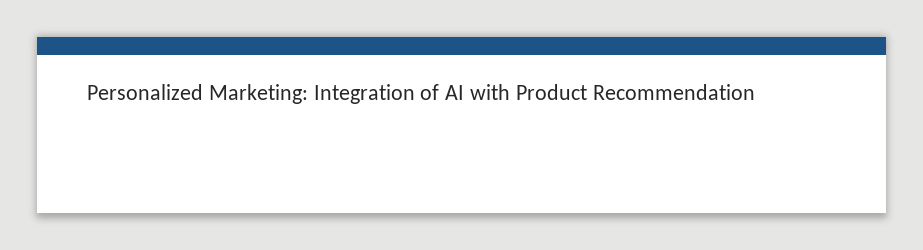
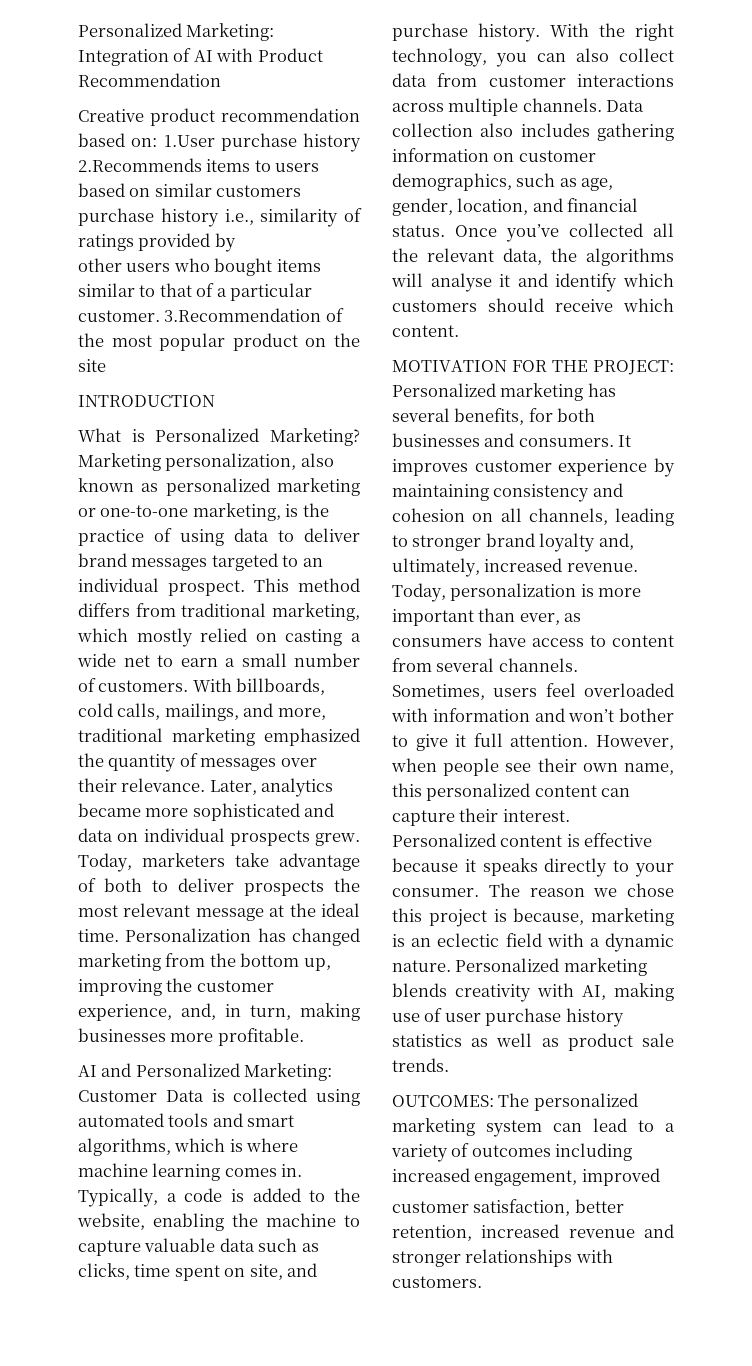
(755, 92) none -> [78,108,360,126] [78,133,361,152] [78,158,320,172] [78,183,302,197] [78,208,362,227] [78,233,236,252] [78,258,321,276] [78,283,313,301] [78,308,344,322] [78,333,360,351] [78,359,106,372] [78,395,215,407] [78,428,360,446] [78,453,334,471] [78,478,360,496] [78,503,329,521] [78,528,360,546] [78,553,323,571] [78,578,360,596] [78,603,360,621] [77,628,361,647] [77,653,360,667] [78,678,326,695] [78,703,326,721] [78,728,360,746] [78,753,317,772] [78,778,334,797] [78,803,335,821] [78,828,360,846] [78,853,360,872] [78,878,360,896] [78,903,360,921] [78,928,360,946] [78,953,331,971] [78,978,274,996] [78,1003,360,1021] [78,1028,304,1046] [78,1063,333,1081] [78,1088,360,1106] [78,1113,295,1127] [78,1138,299,1156] [78,1163,303,1181] [78,1188,360,1207] [77,1213,360,1231] [78,1238,319,1256] [78,1263,318,1281] [392,23,674,42] [392,48,674,67] [392,73,674,87] [392,98,645,116] [392,123,674,141] [392,148,596,162] [392,173,614,191] [392,198,639,216] [392,223,674,242] [392,248,674,266] [391,273,674,292] [392,298,674,312] [392,325,459,337] [392,360,674,375] [392,383,616,401] [392,408,596,425] [392,433,632,447] [392,458,675,477] [392,483,623,502] [392,508,674,526] [392,533,634,552] [392,558,638,577] [392,583,642,602] [392,608,582,626] [392,633,674,647] [392,658,578,672] [392,683,674,700] [391,708,674,722] [392,733,674,751] [391,758,674,776] [392,783,631,801] [392,808,570,826] [392,833,653,847] [392,858,674,877] [392,883,674,897] [392,908,674,927] [392,933,674,952] [392,958,647,976] [392,983,674,1002] [392,1008,624,1027] [392,1033,674,1051] [392,1058,449,1072] [392,1093,638,1111] [392,1118,675,1137] [391,1143,633,1162] [392,1168,660,1186] [392,1199,624,1216] [392,1224,674,1241] [392,1249,613,1267] [392,1276,482,1288] // Creative product recommendation based on: 1.User purchase history 2.Recommends items to users based on similar customers purchase history i.e., similarity of ratings provided by // other users who bought items similar to that of a particular customer. 3.Recommendation of the most popular product on the site // INTRODUCTION // What is Personalized Marketing? Marketing personalization, also known as personalized marketing or one-to-one marketing, is the practice of using data to deliver brand messages targeted to an individual prospect. This method differs from traditional marketing, which mostly relied on casting a wide net to earn a small number of customers. With billboards, cold calls, mailings, and more, traditional marketing emphasized the quantity of messages over their relevance. Later, analytics became more sophisticated and data on individual prospects grew. Today, marketers take advantage of both to deliver prospects the most relevant message at the ideal time. Personalization has changed marketing from the bottom up, improving the customer experience, and, in turn, making businesses more profitable. // AI and Personalized Marketing: Customer Data is collected using automated tools and smart algorithms, which is where machine learning comes in. Typically, a code is added to the website, enabling the machine to capture valuable data such as clicks, time spent on site, and purchase history. With the right technology, you can also collect data from customer interactions across multiple channels. Data collection also includes gathering information on customer demographics, such as age, gender, location, and financial status. Once you’ve collected all the relevant data, the algorithms will analyse it and identify which customers should receive which content. // MOTIVATION FOR THE PROJECT: Personalized marketing has several benefits, for both businesses and consumers. It improves customer experience by maintaining consistency and cohesion on all channels, leading to stronger brand loyalty and, ultimately, increased revenue. Today, personalization is more important than ever, as consumers have access to content from several channels. Sometimes, users feel overloaded with information and won’t bother to give it full attention. However, when people see their own name, this personalized content can capture their interest. Personalized content is effective because it speaks directly to your consumer. The reason we chose this project is because, marketing is an eclectic field with a dynamic nature. Personalized marketing blends creativity with AI, making use of user purchase history statistics as well as product sale trends. // OUTCOMES: The personalized marketing system can lead to a variety of outcomes including increased engagement, improved // customer satisfaction, better retention, increased revenue and stronger relationships with customers.

